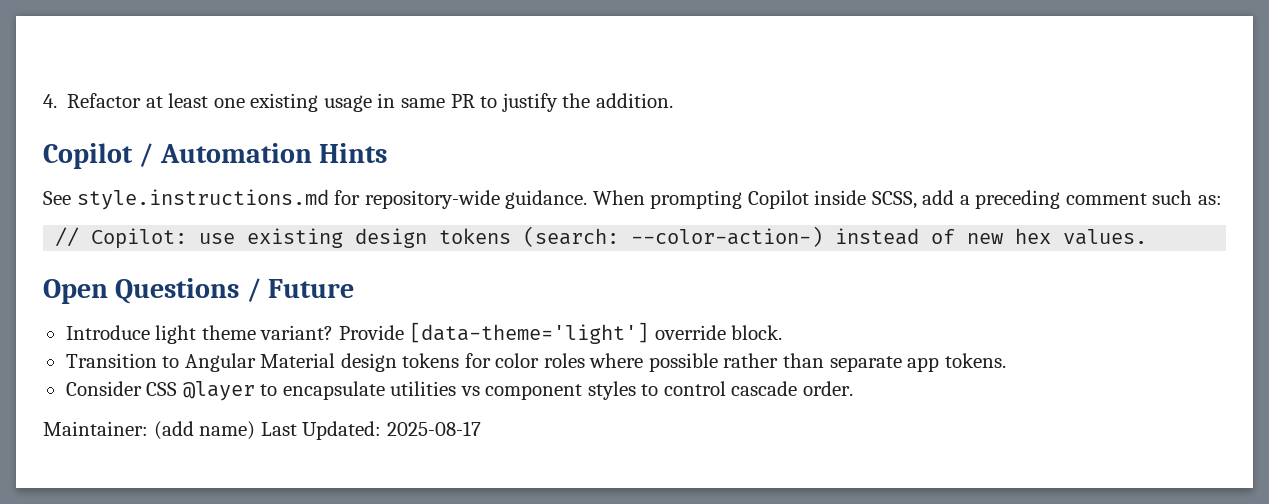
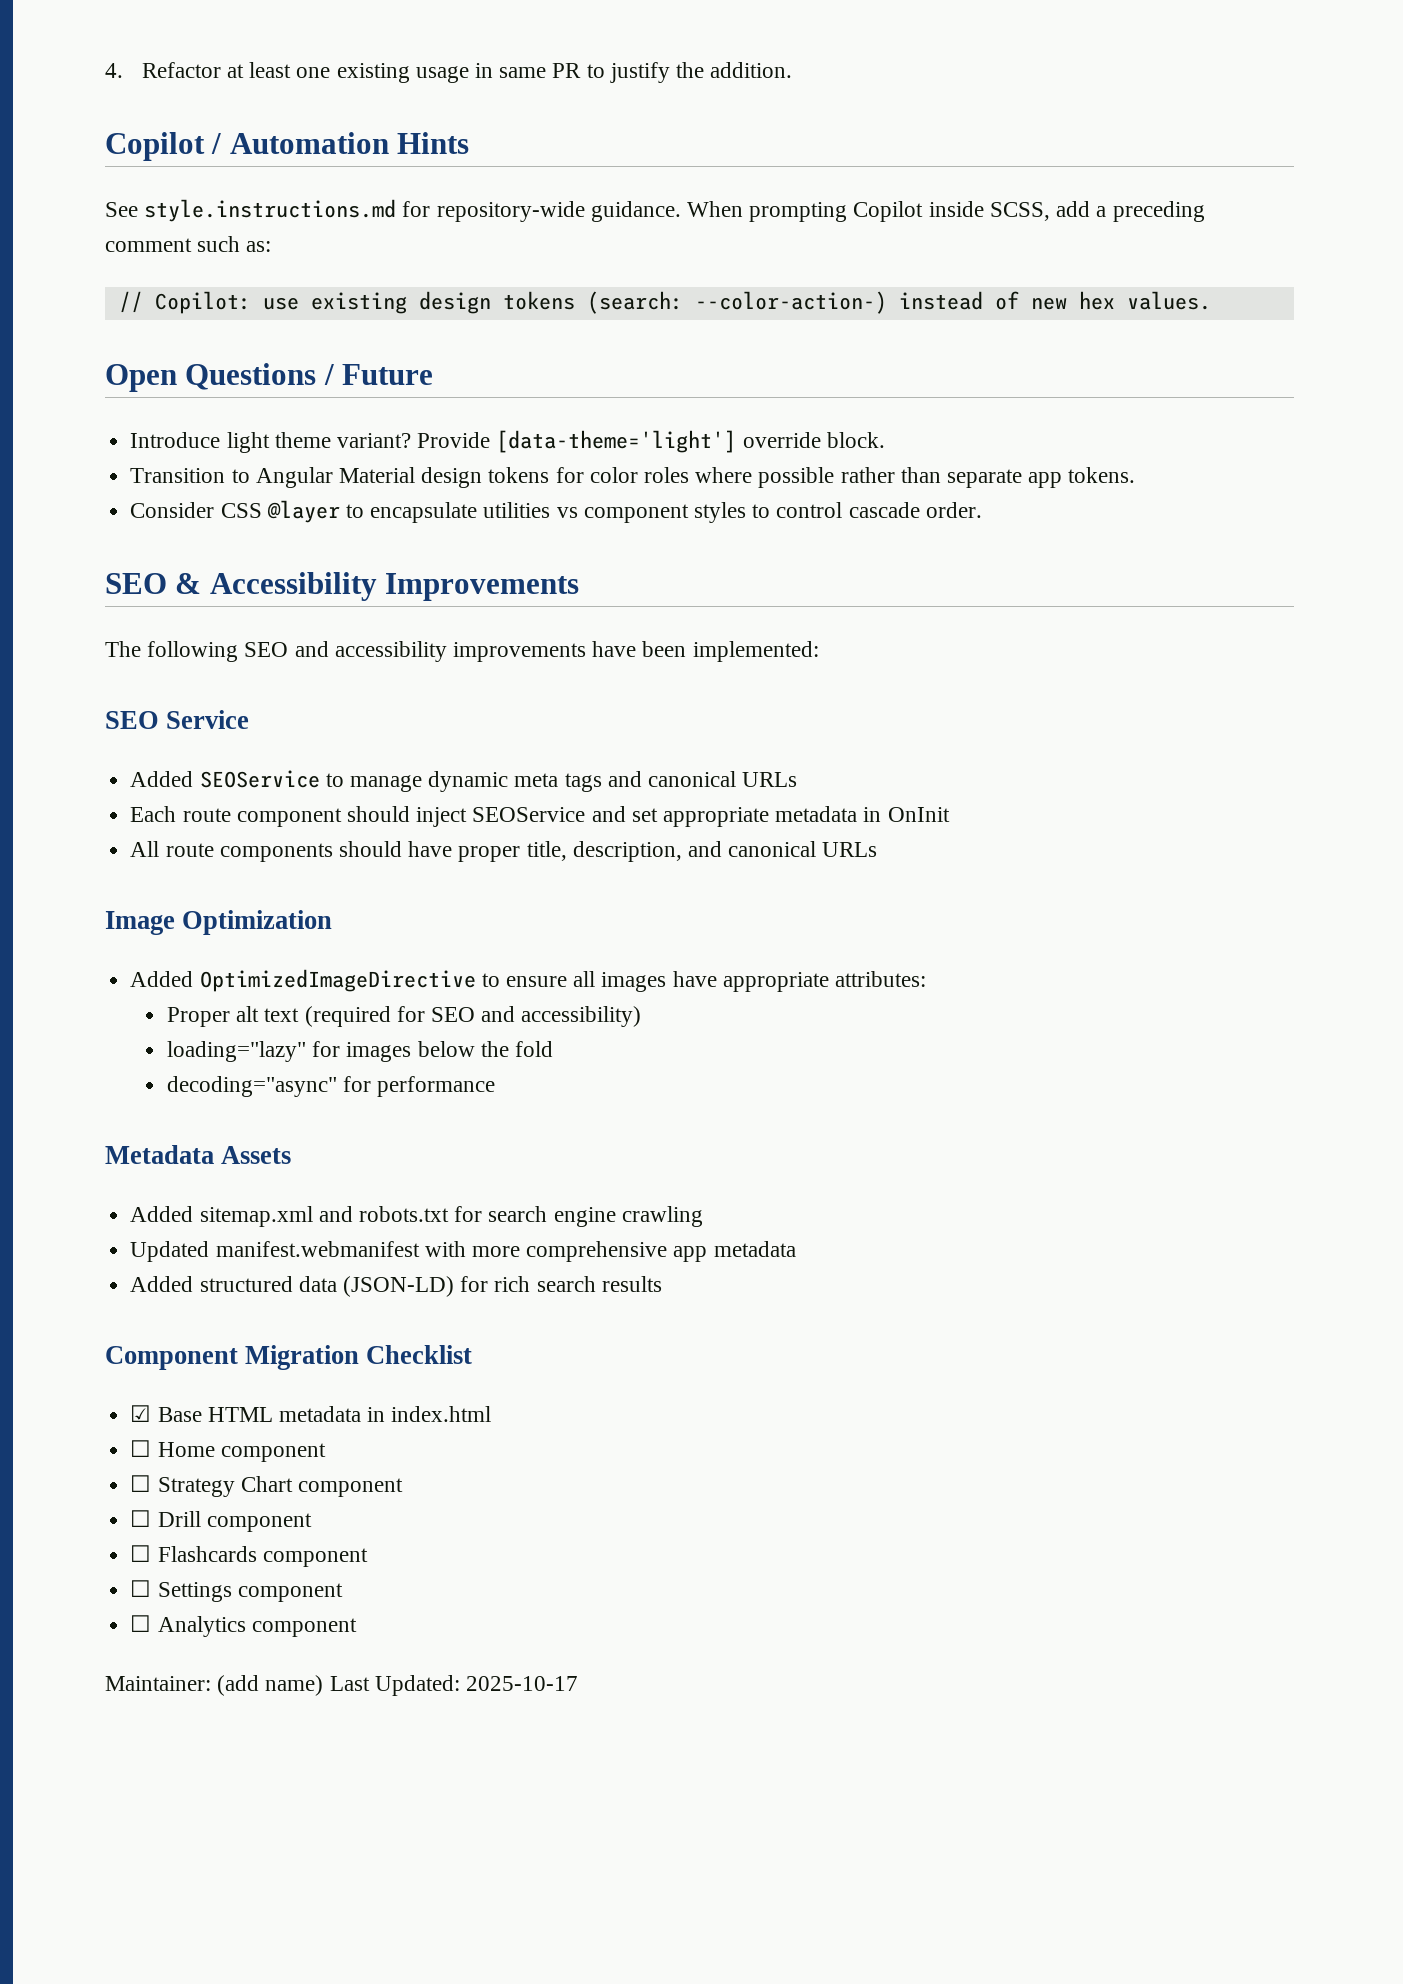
(853, 388) none -> [105,572,580,601] [105,641,819,662] [105,710,250,729] [130,770,798,792] [130,806,950,827] [130,841,878,862] [105,910,333,935] [130,969,926,992] [167,1006,642,1027] [167,1041,554,1062] [167,1076,496,1097] [105,1145,292,1164] [130,1206,703,1227] [130,1241,796,1262] [130,1276,662,1297] [105,1345,473,1370] [130,1405,492,1422] [130,1440,326,1462] [130,1475,403,1497] [130,1510,312,1532] [130,1545,368,1567] [130,1580,343,1602] [130,1615,357,1637] // SEO & Accessibility Improvements // The following SEO and accessibility improvements have been implemented: // SEO Service // Added SEOService to manage dynamic meta tags and canonical URLs // Each route component should inject SEOService and set appropriate metadata in OnInit // All route components should have proper title, description, and canonical URLs // Image Optimization // Added OptimizedImageDirective to ensure all images have appropriate attributes: // Proper alt text (required for SEO and accessibility) // loading="lazy" for images below the fold // decoding="async" for performance // Metadata Assets // Added sitemap.xml and robots.txt for search engine crawling // Updated manifest.webmanifest with more comprehensive app metadata // Added structured data (JSON-LD) for rich search results // Component Migration Checklist // ☑ Base HTML metadata in index.html // ☐ Home component // ☐ Strategy Chart component // ☐ Drill component // ☐ Flashcards component // ☐ Settings component // ☐ Analytics component
[386,421,481,436] 2025-08-17 -> [466,1676,579,1691] 2025-10-17

